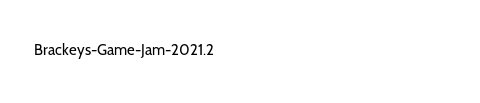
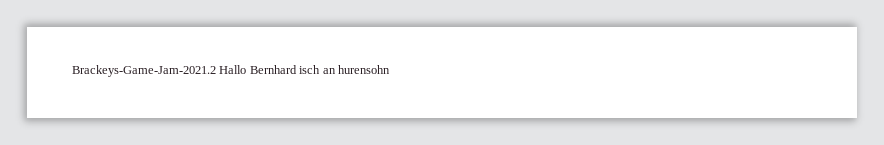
(214, 51) none -> [219,65,390,74] Hallo Bernhard isch an hurensohn

